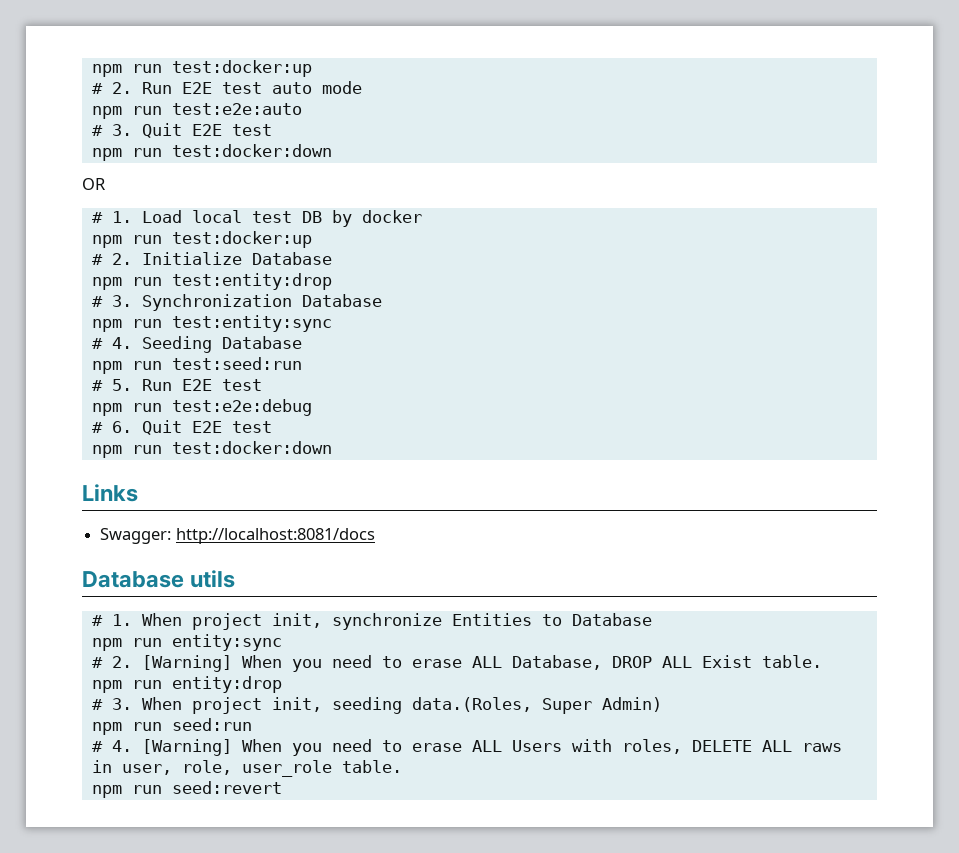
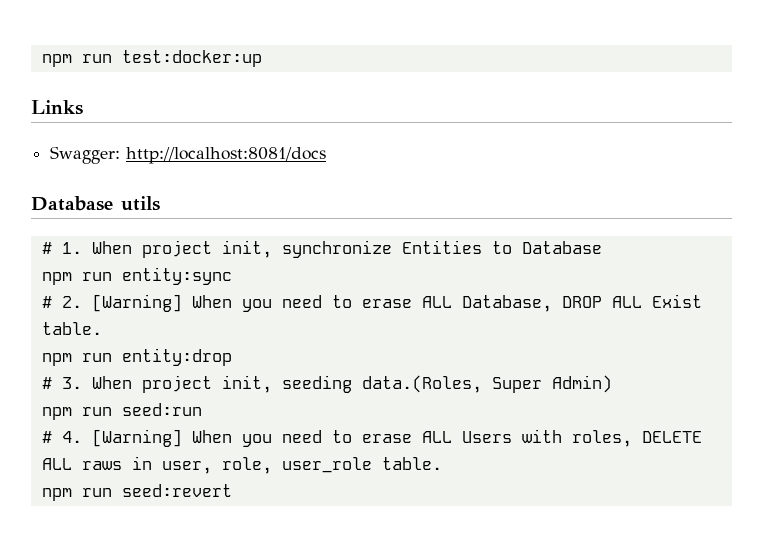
[91,60,312,77] [91,81,362,94] [91,103,302,119] [91,123,272,138] [91,144,332,161] [82,178,106,190] [91,210,422,227] [91,231,312,248] [91,252,332,265] [91,273,332,290] [91,294,382,311] [91,315,332,332] [91,336,302,353] [91,357,302,374] [91,379,262,391] [91,399,312,416] [91,420,272,435] [91,441,332,458] npm run test:docker:up // # 2. Run E2E test auto mode // npm run test:e2e:auto // # 3. Quit E2E test // npm run test:docker:down // OR // # 1. Load local test DB by docker // npm run test:docker:up // # 2. Initialize Database // npm run test:entity:drop // # 3. Synchronization Database // npm run test:entity:sync // # 4. Seeding Database // npm run test:seed:run // # 5. Run E2E test // npm run test:e2e:debug // # 6. Quit E2E test // npm run test:docker:down -> [41,50,262,67] npm run test:docker:up

